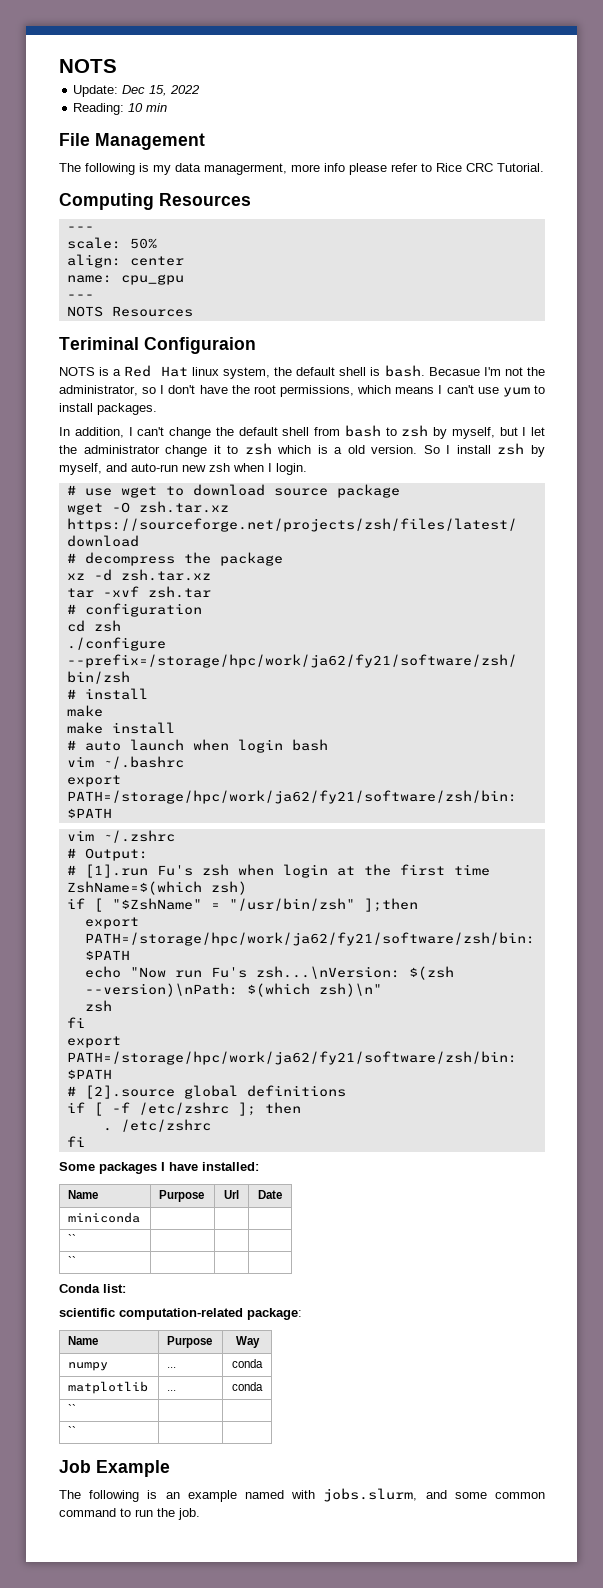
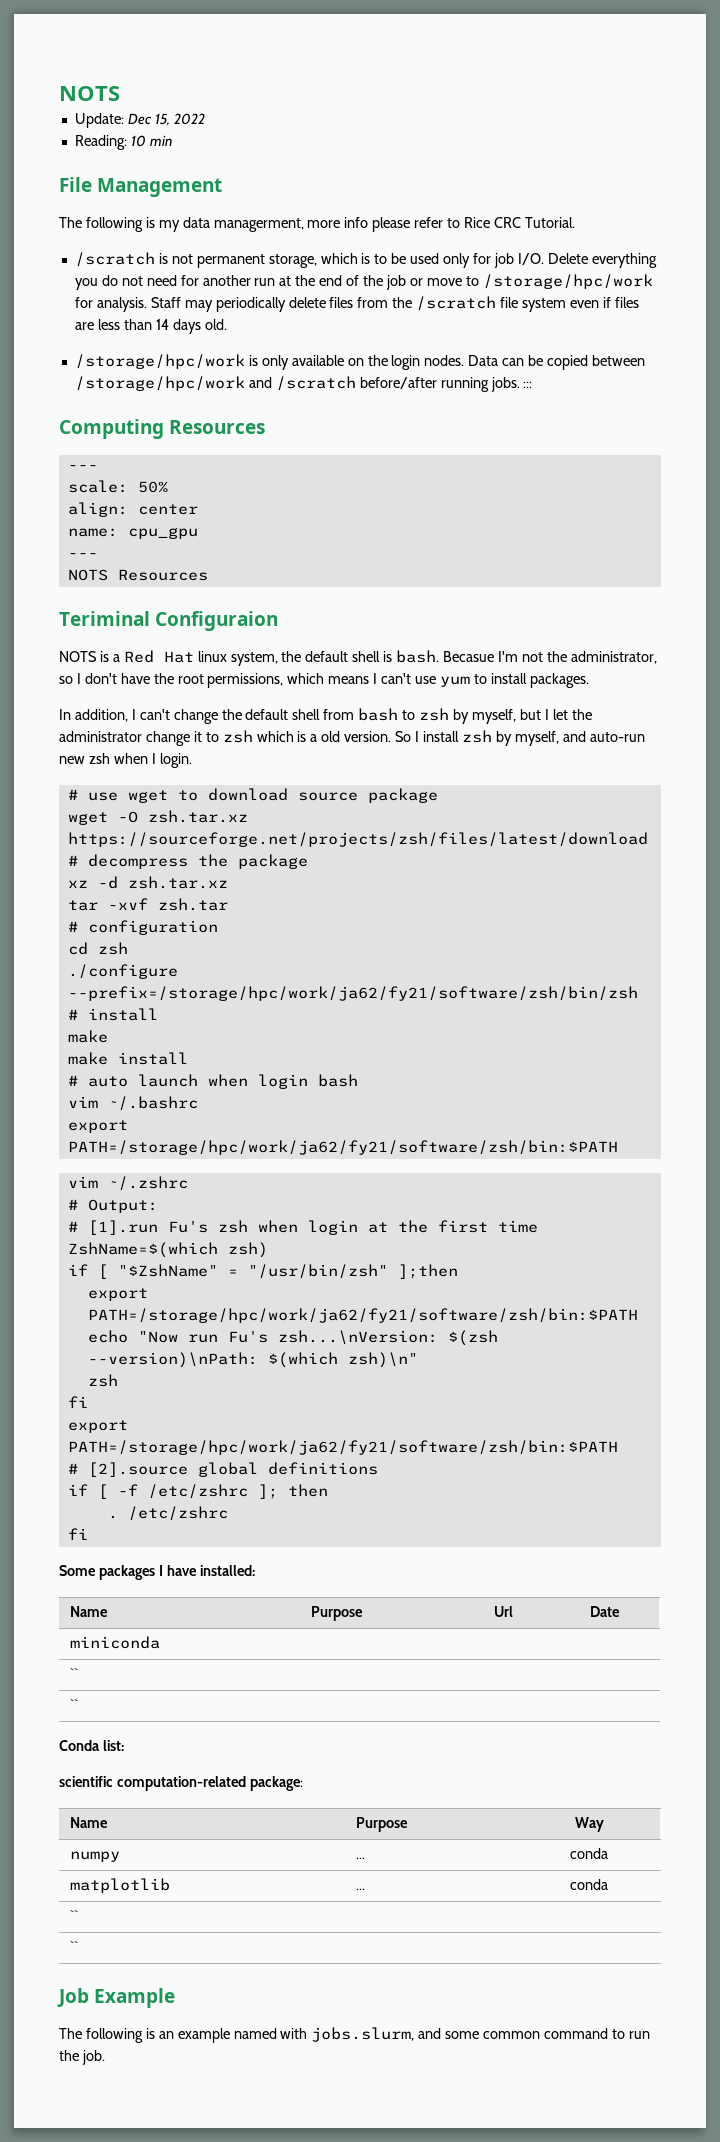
(544, 167) none -> [74,252,657,268] [74,274,653,290] [74,296,639,312] [74,319,227,334] [74,354,645,370] [74,376,533,392] // /scratch is not permanent storage, which is to be used only for job I/O. Delete everything you do not need for another run at the end of the job or move to /storage/hpc/work for analysis. Staff may periodically delete files from the /scratch file system even if files are less than 14 days old. // /storage/hpc/work is only available on the login nodes. Data can be copied between /storage/hpc/work and /scratch before/after running jobs. :::

